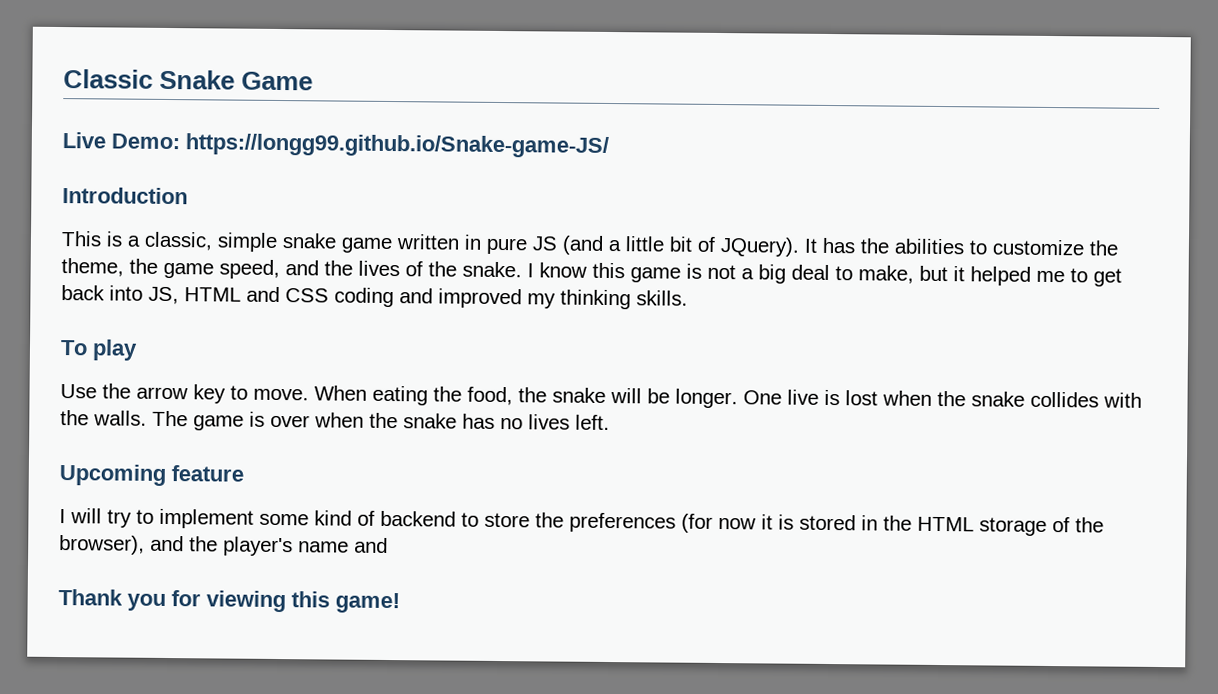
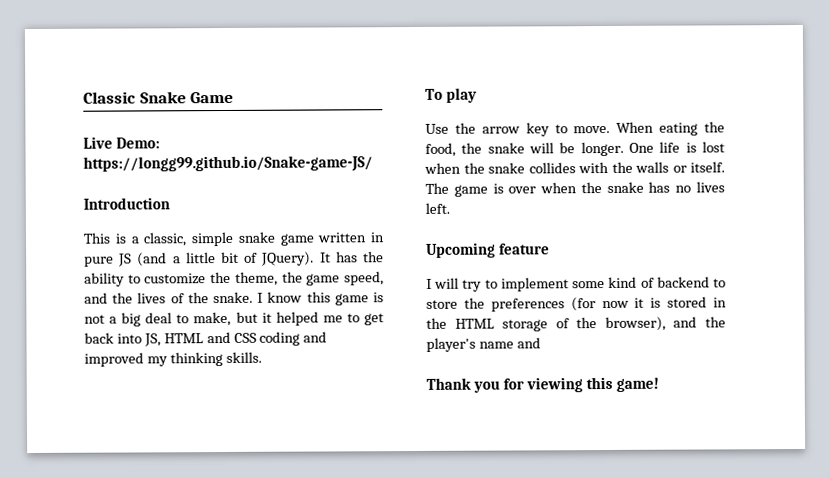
[894,238,964,255] abilities -> [84,272,125,287] ability
[787,389,819,405] live -> [659,141,681,153] life
[93,410,147,426] walls. -> [635,161,725,173] walls or itself.

